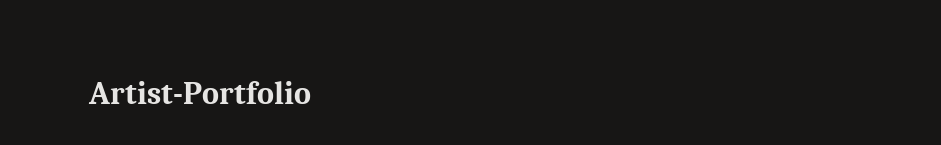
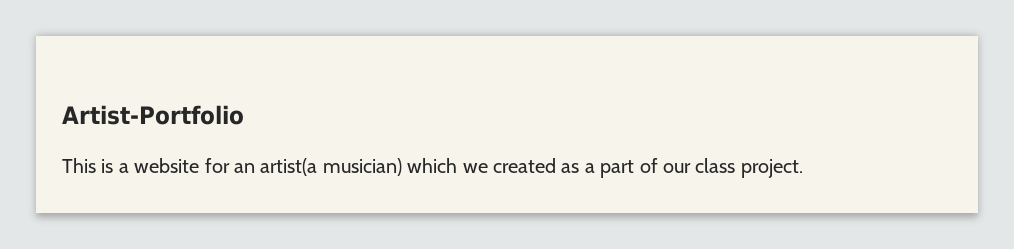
(311, 92) none -> [62,158,803,178] // This is a website for an artist(a musician) which we created as a part of our class project.

